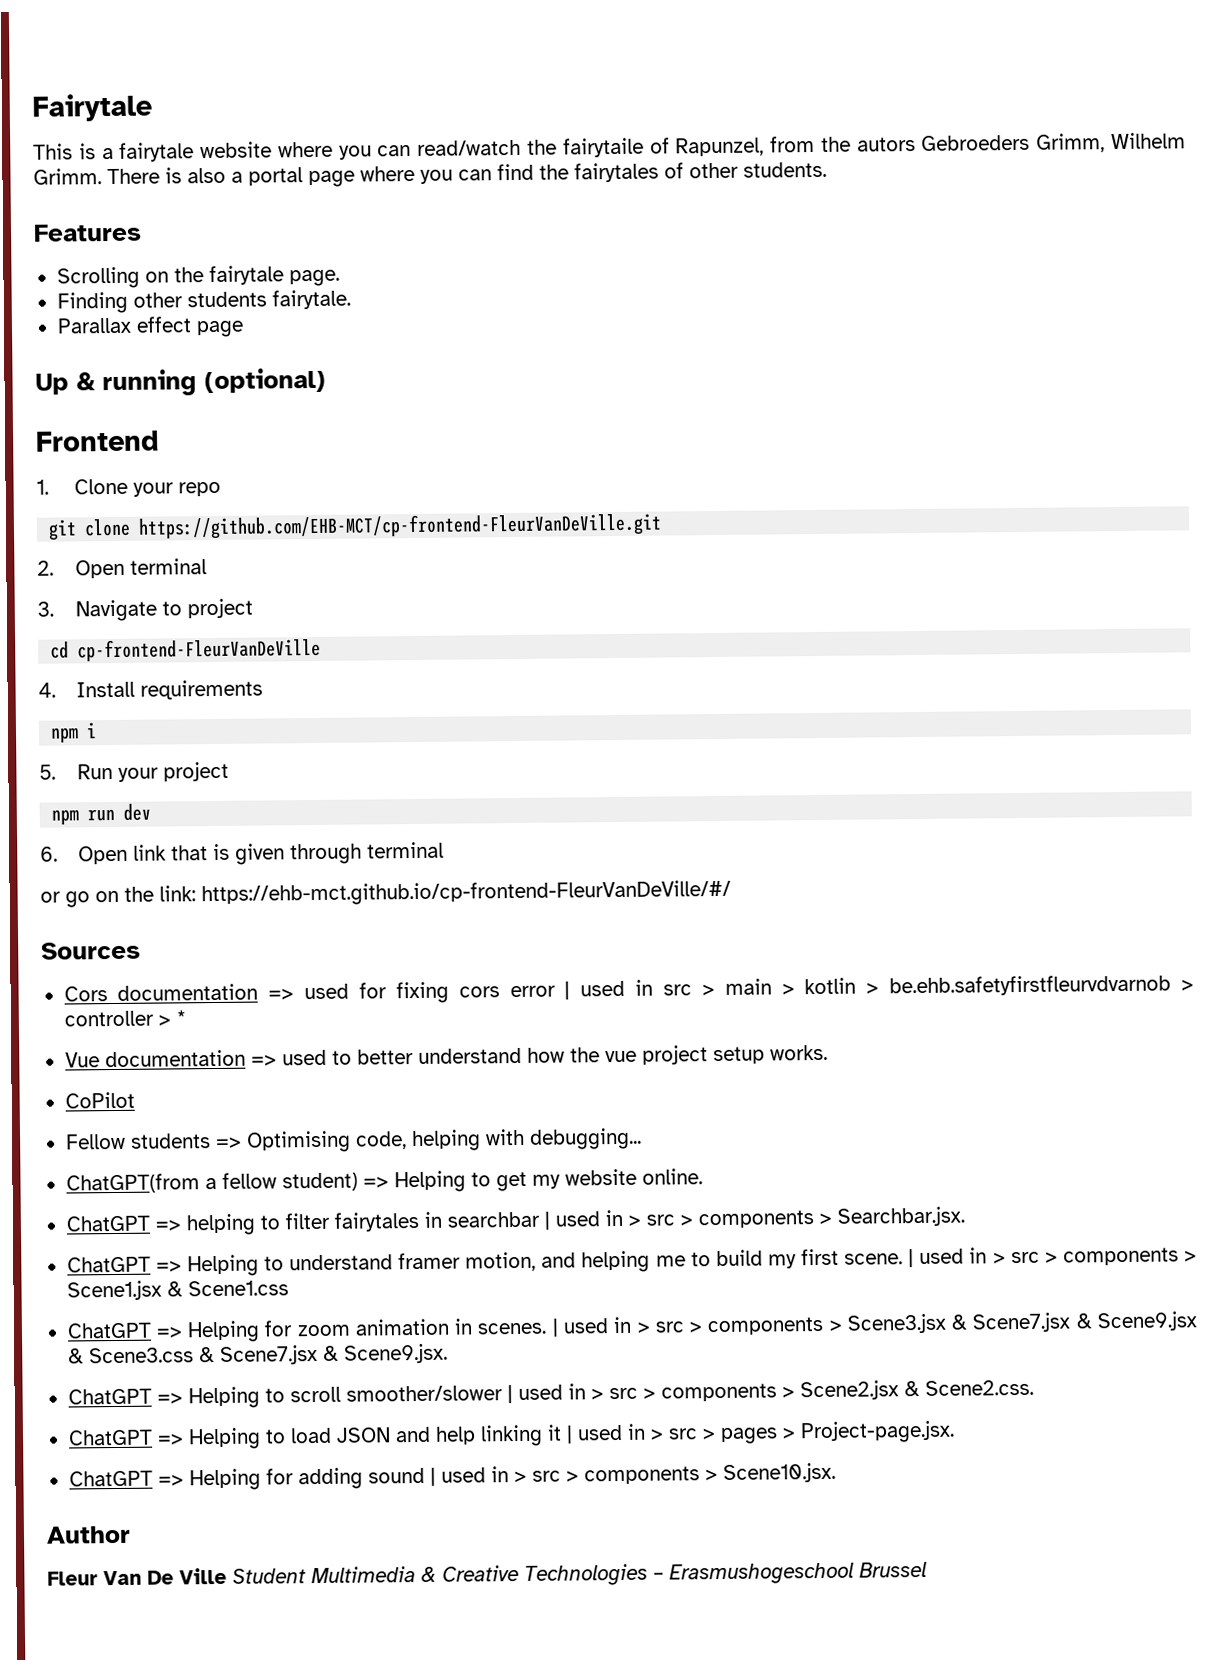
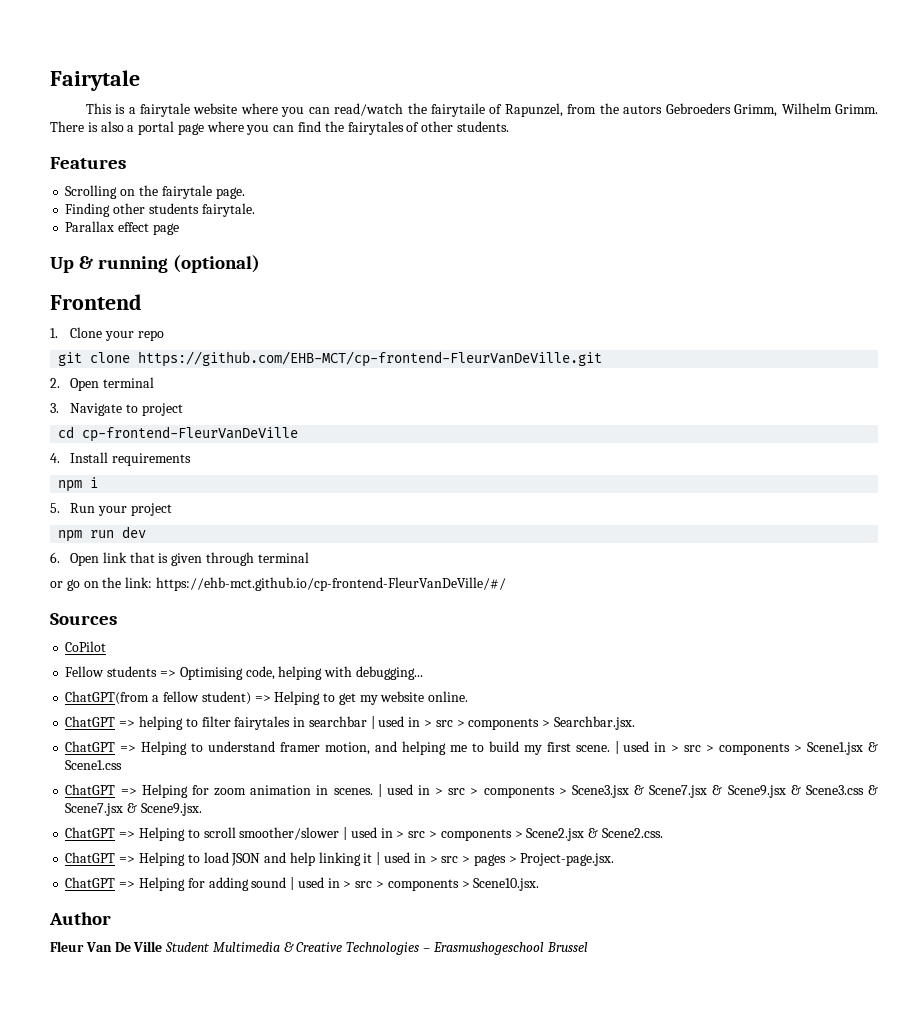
[63,974,1195,1004] [63,1010,186,1027] [64,1044,828,1068] // Cors documentation => used for fixing cors error | used in src > main > kotlin > be.ehb.safetyfirstfleurvdvarnob > controller > * // Vue documentation => used to better understand how the vue project setup works. -> (117, 619) none

